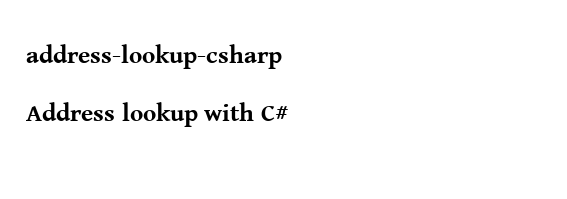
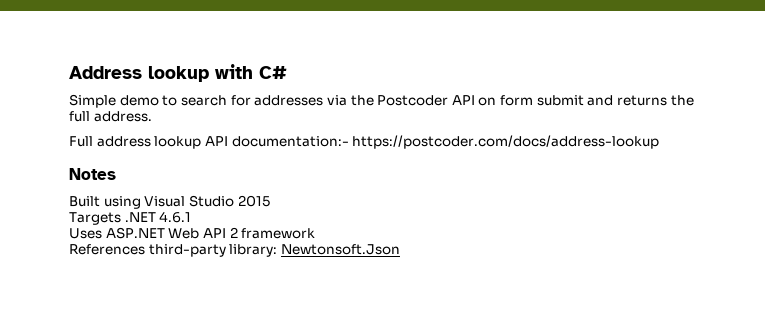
[26,44,282,69] address-lookup-csharp // -> (69, 72) none
(288, 113) none -> [69,94,694,108] [69,111,152,122] [69,135,660,149] [69,168,116,180] [69,195,270,209] [69,211,192,225] [69,227,316,239] [69,244,400,257] // Simple demo to search for addresses via the Postcoder API on form submit and returns the full address. // Full address lookup API documentation:- https://postcoder.com/docs/address-lookup // Notes // Built using Visual Studio 2015 // Targets .NET 4.6.1 // Uses ASP.NET Web API 2 framework // References third-party library: Newtonsoft.Json

